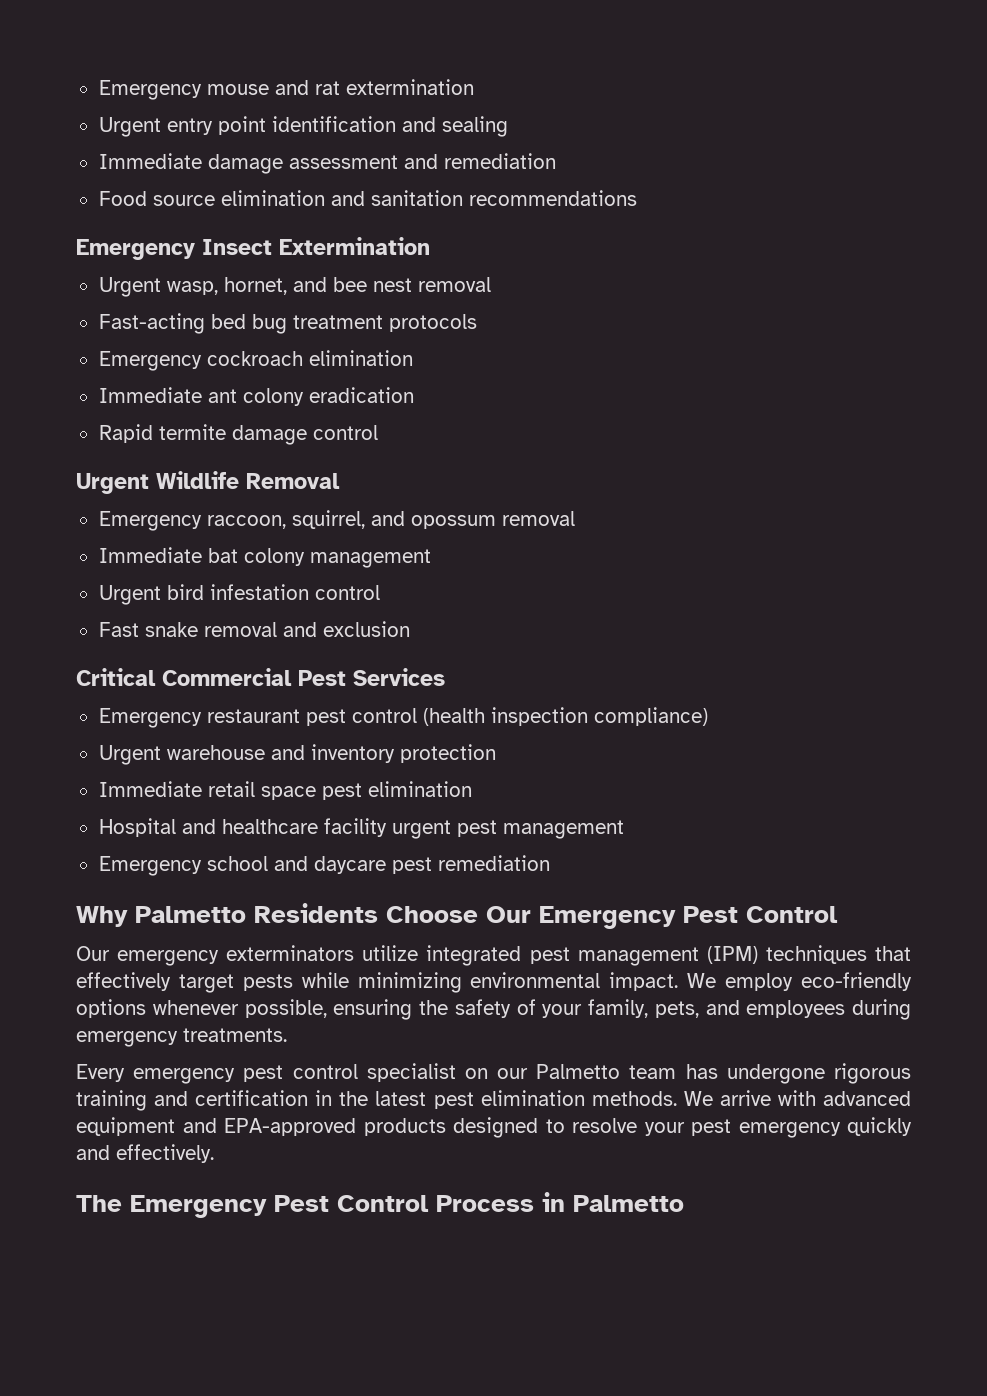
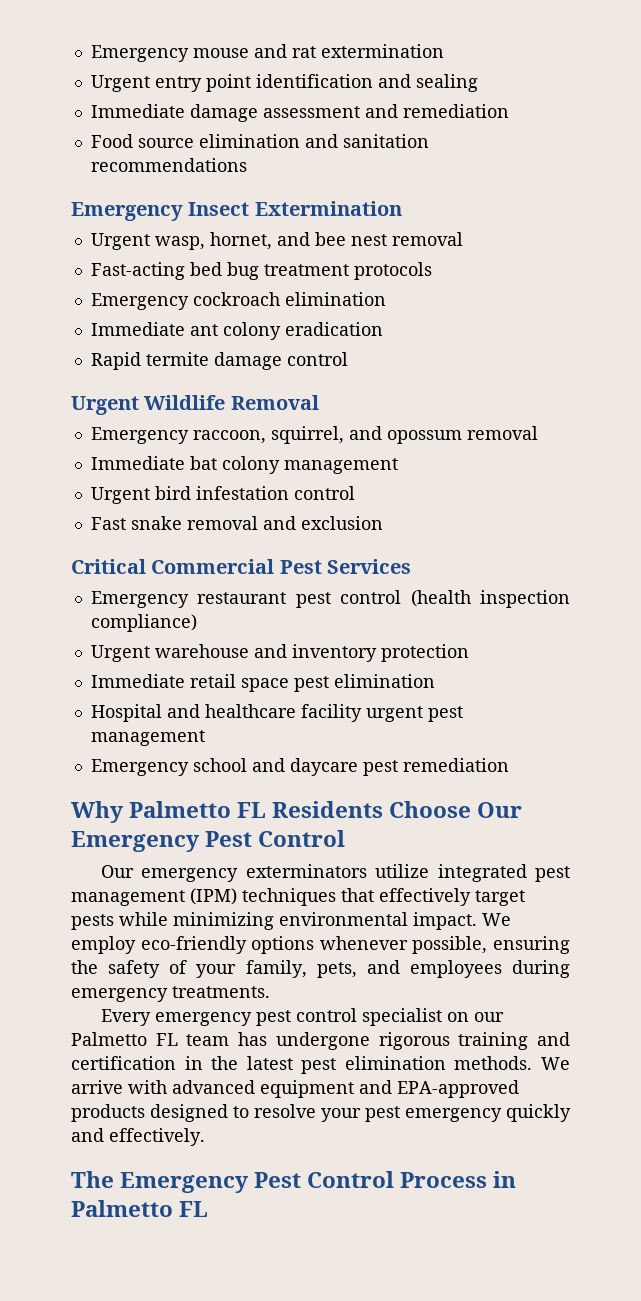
(246, 914) none -> [237,802,267,818] FL
(621, 1071) none -> [155,1033,178,1046] FL
(684, 1203) none -> [179,1201,209,1217] FL

